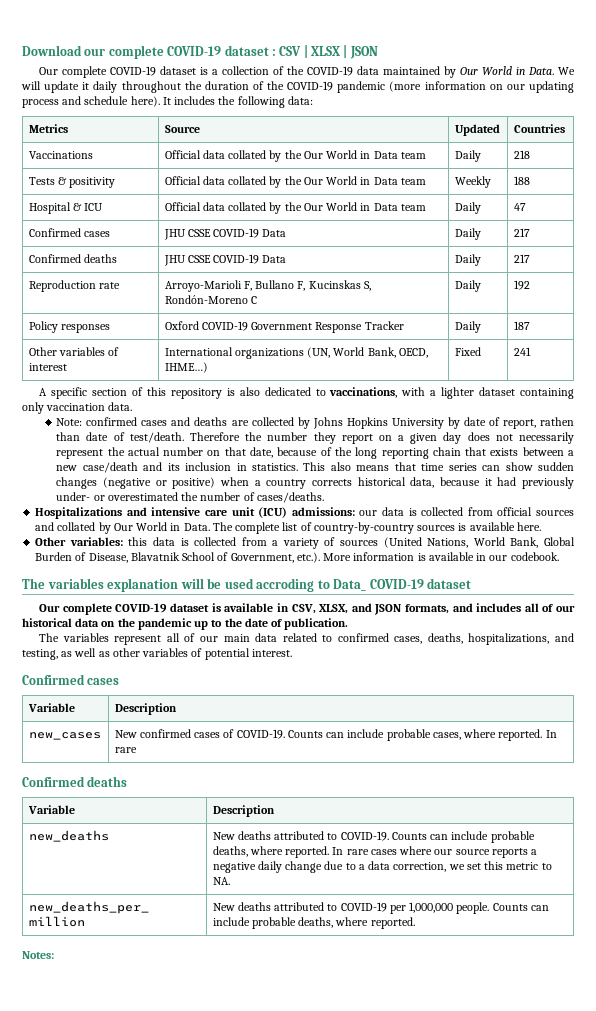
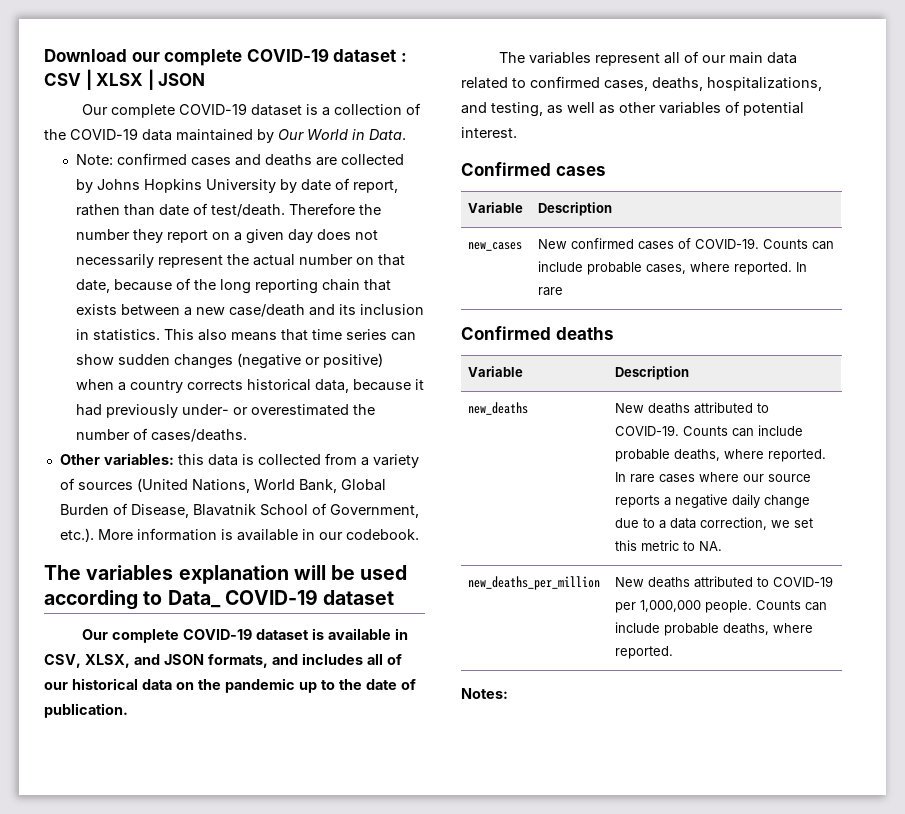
[558,67,576,75] [21,81,574,93] [22,96,313,108] [28,124,68,133] [164,125,200,133] [454,124,500,136] [513,124,565,133] [28,151,93,159] [164,150,426,162] [454,150,481,162] [513,150,530,159] [28,177,116,188] [164,176,426,188] [454,176,491,188] [513,176,530,185] [28,202,104,214] [164,202,426,214] [454,202,481,214] [513,203,526,211] [28,228,110,237] [163,228,287,240] [454,228,481,240] [513,228,530,237] [28,254,117,263] [163,254,287,266] [454,254,481,266] [513,254,530,263] [28,280,120,292] [164,280,371,292] [164,295,257,304] [454,280,481,292] [513,280,530,290] [28,321,110,333] [164,321,404,333] [454,321,481,333] [513,321,530,330] [28,347,120,356] [28,363,67,371] [164,347,428,359] [164,362,208,373] [454,347,481,356] [513,347,531,356] [39,387,574,399] [22,402,133,414] We will update it daily throughout the duration of the COVID-19 pandemic (more information on our updating process and schedule here). It includes the following data: // Metrics | Source | Updated | Countries // Vaccinations | Official data collated by the Our World in Data team | Daily | 218 // Tests & positivity | Official data collated by the Our World in Data team | Weekly | 188 // Hospital & ICU | Official data collated by the Our World in Data team | Daily | 47 // Confirmed cases | JHU CSSE COVID-19 Data | Daily | 217 // Confirmed deaths | JHU CSSE COVID-19 Data | Daily | 217 // Reproduction rate | Arroyo-Marioli F, Bullano F, Kucinskas S, Rondón-Moreno C | Daily | 192 // Policy responses | Oxford COVID-19 Government Response Tracker | Daily | 187 // Other variables of interest | International organizations (UN, World Bank, OECD, IHME…) | Fixed | 241 // A specific section of this repository is also dedicated to vaccinations, with a lighter dataset containing only vaccination data. -> (406, 134) none
[35,507,575,519] [35,522,541,534] // Hospitalizations and intensive care unit (ICU) admissions: our data is collected from official sources and collated by Our World in Data. The complete list of country-by-country sources is available here. -> (248, 435) none
[256,578,315,592] accroding -> [44,590,138,610] according

